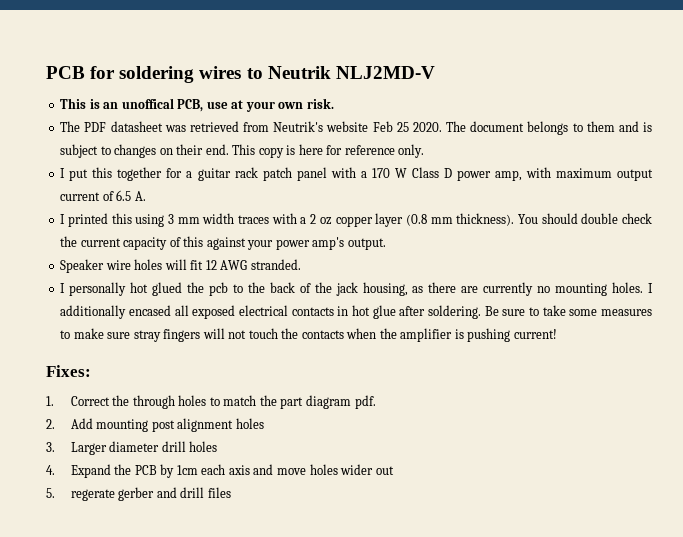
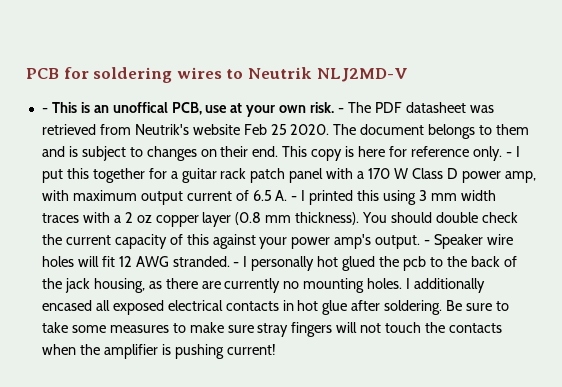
(435, 72) none -> [41,108,48,113] -
(334, 103) // -> [338,108,345,113] -
(425, 151) // -> [505,152,512,157] -
(146, 196) // -> [291,196,298,201] -
(386, 244) // -> [424,240,431,245] -
(301, 264) // -> [233,262,240,267] -
[46,365,91,377] [46,395,376,409] [46,418,264,432] [46,441,218,455] [46,464,394,478] [46,487,231,501] // Fixes: // 1. Correct the through holes to match the part diagram pdf. // 2. Add mounting post alignment holes // 3. Larger diameter drill holes // 4. Expand the PCB by 1cm each axis and move holes wider out // 5. regerate gerber and drill files -> (276, 349) none

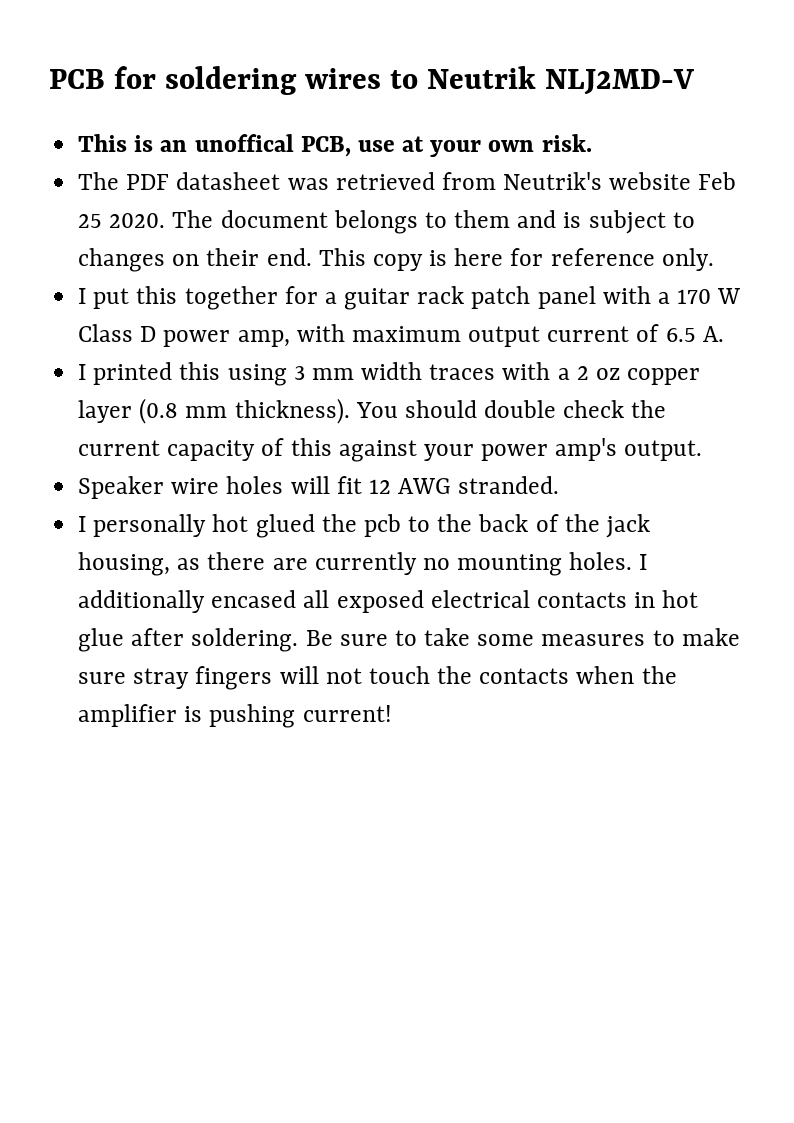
[41,108,48,113] - -> (695, 82) none
[338,108,345,113] - -> (592, 143) //
[505,152,512,157] - -> (714, 259) //
[291,196,298,201] - -> (724, 334) //
[424,240,431,245] - -> (703, 450) //
[233,262,240,267] - -> (560, 485) //

